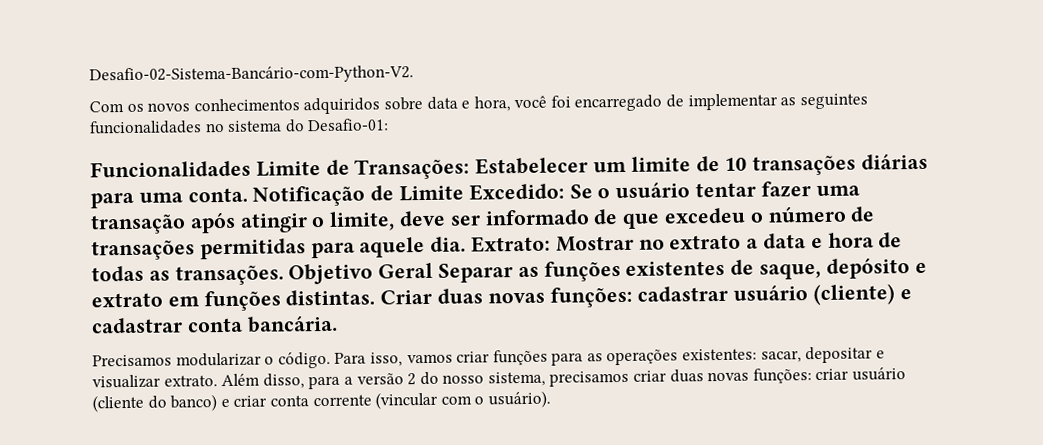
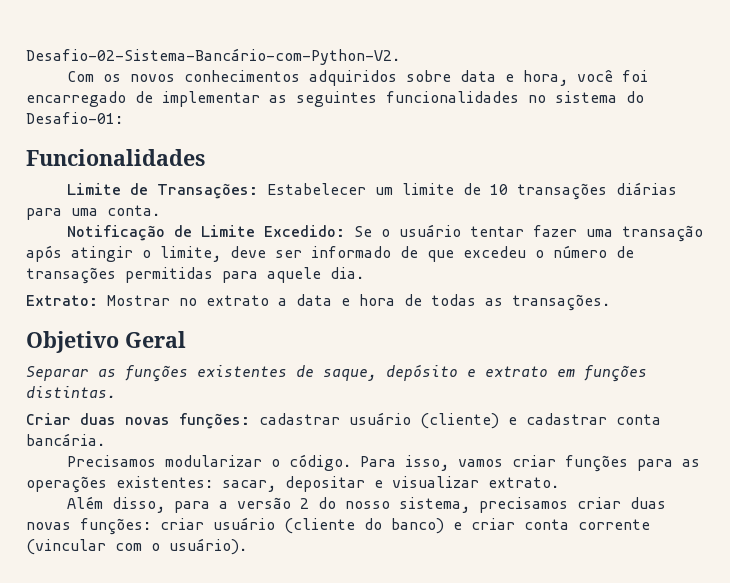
(251, 169) none -> (205, 157) //
(248, 195) none -> (160, 210) //
(467, 244) none -> (364, 273) //
(284, 275) none -> (610, 302) //
(434, 270) none -> (186, 339) //
(376, 297) none -> (116, 392) //
(218, 381) none -> (559, 482) //

